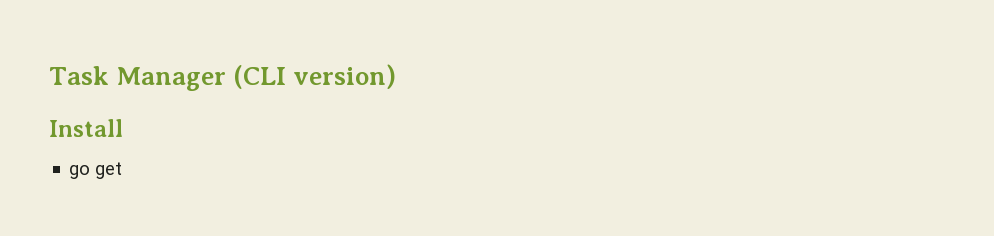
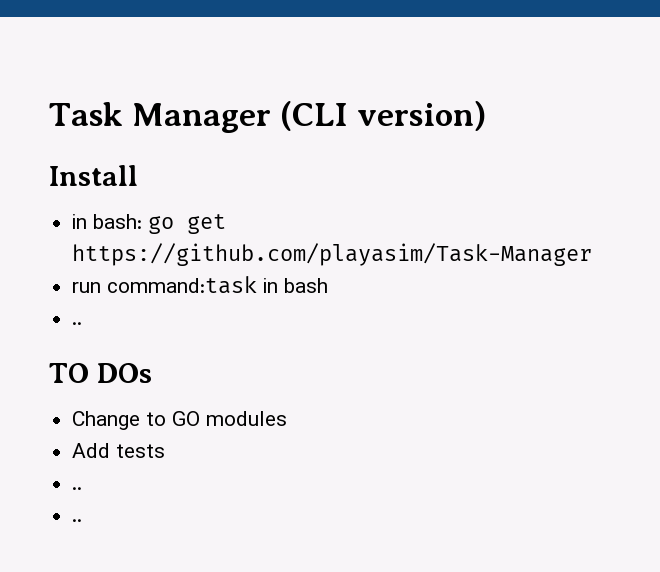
[69,162,123,179] go get -> [72,214,227,234] [72,243,593,266] [72,276,329,294] [72,322,83,325] [49,363,152,383] [72,411,288,430] [72,443,166,458] [72,487,83,490] [72,519,83,522] in bash: go get https://github.com/playasim/Task-Manager // run command:task in bash // .. // TO DOs // Change to GO modules // Add tests // .. // ..

